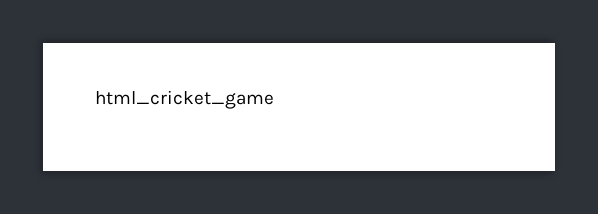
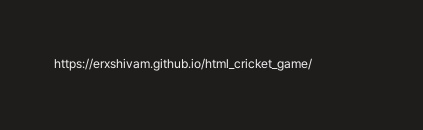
[95,90,274,109] html_cricket_game -> [54,58,312,71] https://erxshivam.github.io/html_cricket_game/

